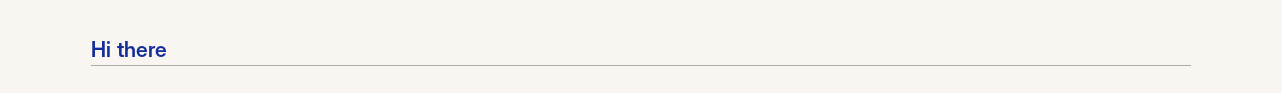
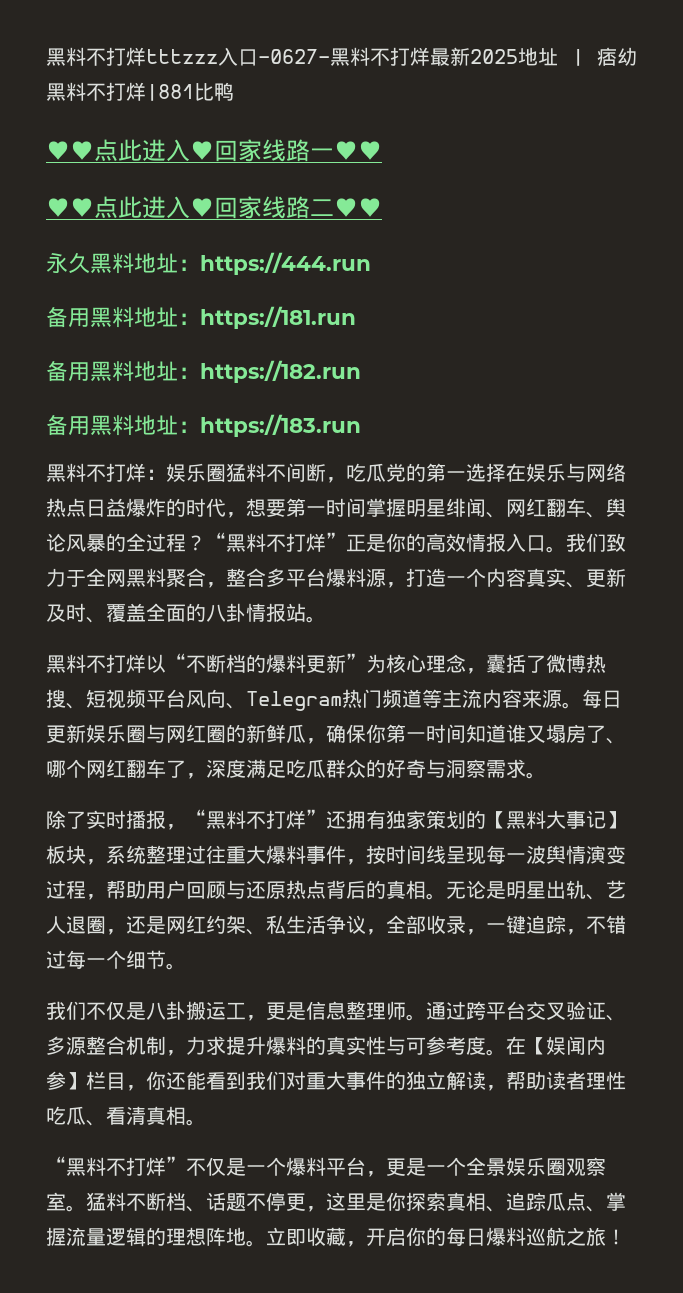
[91,41,167,57] Hi there -> [46,47,637,66] [46,82,234,101] [46,139,382,162] [46,196,382,219] [46,252,371,275] [46,306,356,329] [46,360,361,383] [46,414,361,437] [46,463,626,483] [46,498,626,518] [46,532,626,553] [46,568,626,588] [46,603,326,623] [46,653,606,674] [46,689,622,711] [46,724,626,744] [46,759,546,779] [46,809,626,830] [46,845,626,865] [46,880,626,900] [46,915,626,935] [46,950,186,970] [46,1001,626,1021] [46,1036,606,1056] [46,1071,626,1091] [46,1106,206,1126] [46,1156,606,1177] [46,1192,626,1212] [46,1227,626,1247] 黑料不打烊tttzzz入口-0627-黑料不打烊最新2025地址 | 痞幼黑料不打烊|881比鸭 // ♥♥点此进入♥回家线路一♥♥ // ♥♥点此进入♥回家线路二♥♥ // 永久黑料地址：https://444.run // 备用黑料地址：https://181.run // 备用黑料地址：https://182.run // 备用黑料地址：https://183.run // 黑料不打烊：娱乐圈猛料不间断，吃瓜党的第一选择在娱乐与网络热点日益爆炸的时代，想要第一时间掌握明星绯闻、网红翻车、舆论风暴的全过程？“黑料不打烊”正是你的高效情报入口。我们致力于全网黑料聚合，整合多平台爆料源，打造一个内容真实、更新及时、覆盖全面的八卦情报站。 // 黑料不打烊以“不断档的爆料更新”为核心理念，囊括了微博热搜、短视频平台风向、Telegram热门频道等主流内容来源。每日更新娱乐圈与网红圈的新鲜瓜，确保你第一时间知道谁又塌房了、哪个网红翻车了，深度满足吃瓜群众的好奇与洞察需求。 // 除了实时播报，“黑料不打烊”还拥有独家策划的【黑料大事记】板块，系统整理过往重大爆料事件，按时间线呈现每一波舆情演变过程，帮助用户回顾与还原热点背后的真相。无论是明星出轨、艺人退圈，还是网红约架、私生活争议，全部收录，一键追踪，不错过每一个细节。 // 我们不仅是八卦搬运工，更是信息整理师。通过跨平台交叉验证、多源整合机制，力求提升爆料的真实性与可参考度。在【娱闻内参】栏目，你还能看到我们对重大事件的独立解读，帮助读者理性吃瓜、看清真相。 // “黑料不打烊”不仅是一个爆料平台，更是一个全景娱乐圈观察室。猛料不断档、话题不停更，这里是你探索真相、追踪瓜点、掌握流量逻辑的理想阵地。立即收藏，开启你的每日爆料巡航之旅！

